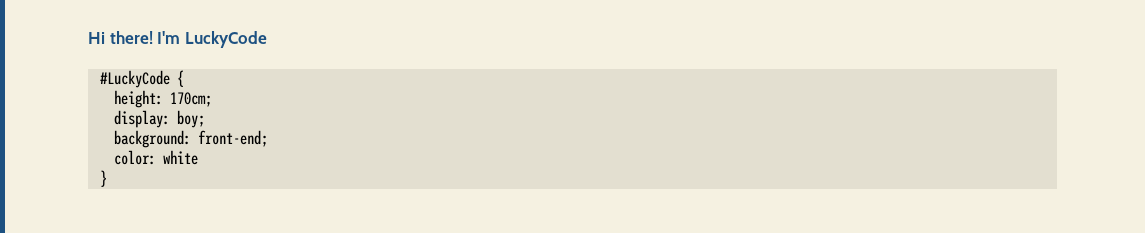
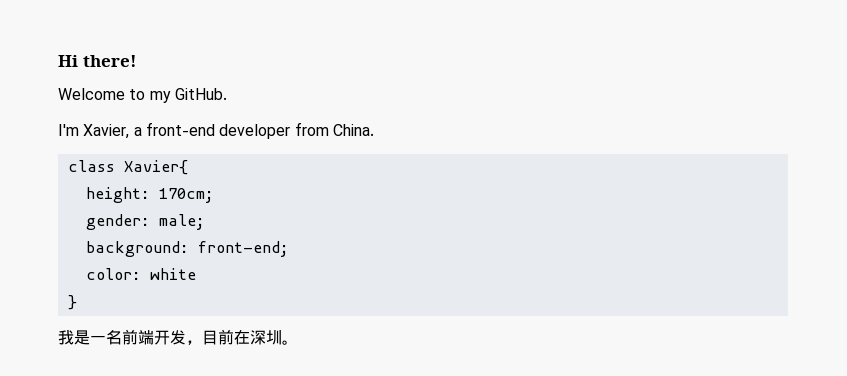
[157,31,267,48] [100,70,184,88] I'm LuckyCode // #LuckyCode { -> [58,88,227,103] [58,122,374,139] [67,160,188,175] // Welcome to my GitHub. // I'm Xavier, a front-end developer from China. // class Xavier{
[114,110,205,128] display: boy; -> [85,214,205,230] gender: male;
(107, 178) none -> [58,329,298,345] // 我是一名前端开发，目前在深圳。

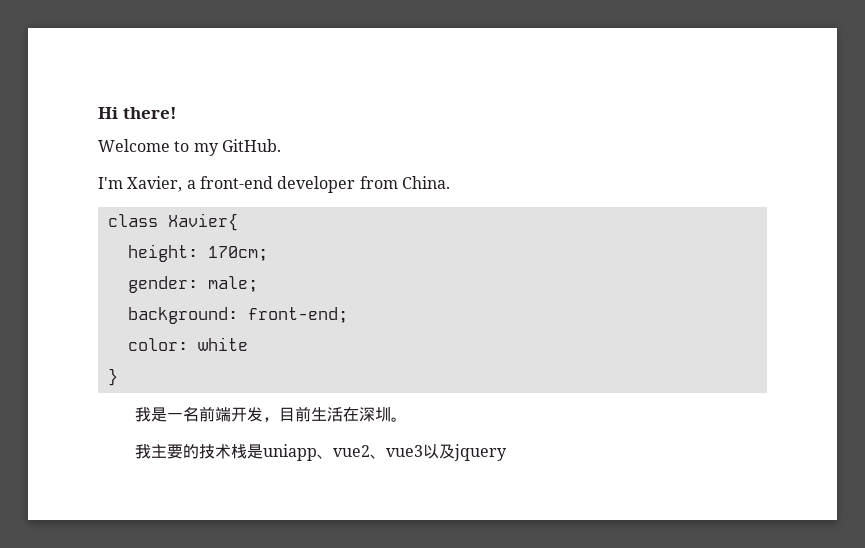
(234, 337) none -> [310,407,343,422] 生活
(298, 342) none -> [134,444,507,461] // 我主要的技术栈是uniapp、vue2、vue3以及jquery

